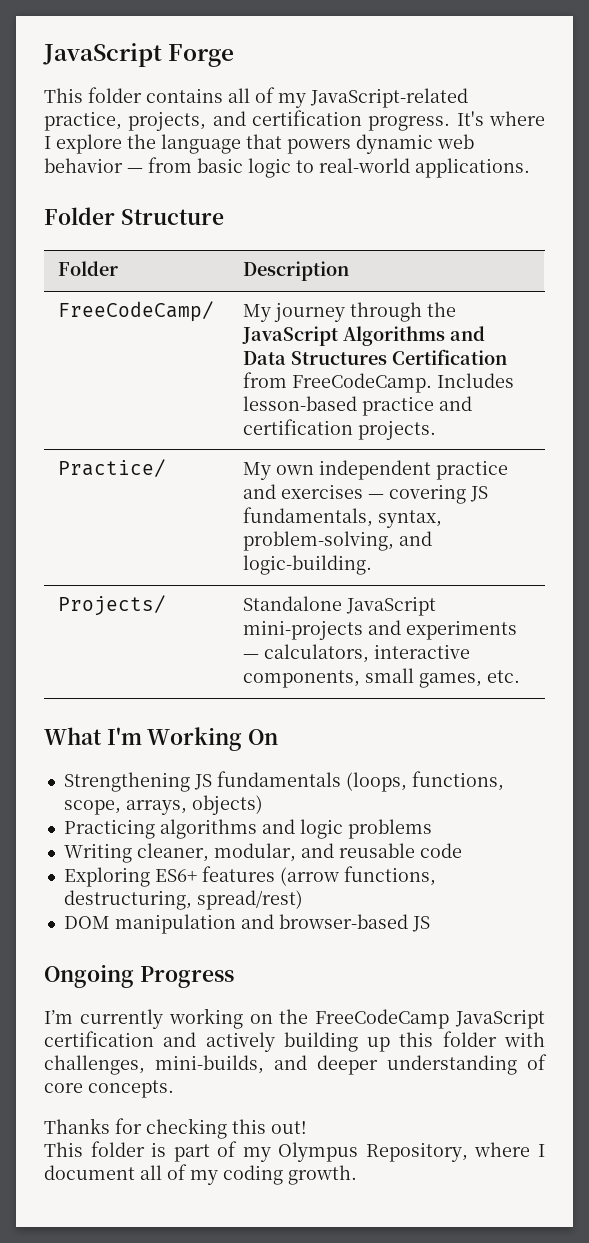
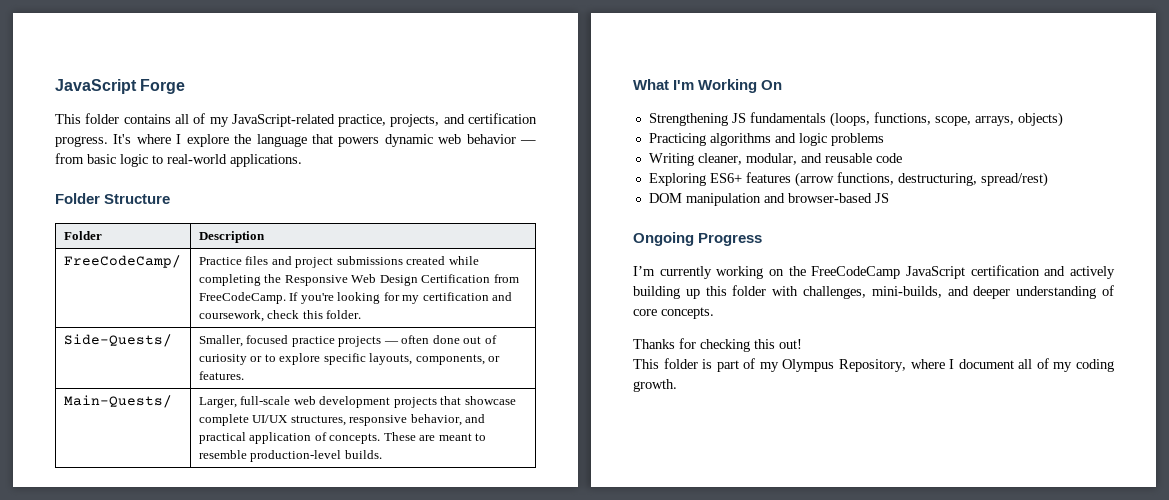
[243,302,457,322] [242,326,486,346] [243,349,508,365] [243,372,515,393] [243,396,473,416] [243,419,437,440] [58,459,167,477] [243,460,509,480] [243,484,489,504] [243,507,443,528] [243,531,433,551] [243,555,373,575] [58,595,167,616] [243,596,437,616] [243,620,518,640] [243,644,471,663] [243,668,521,688] My journey through the JavaScript Algorithms and Data Structures Certification from FreeCodeCamp. Includes lesson-based practice and certification projects. // Practice/ | My own independent practice and exercises — covering JS fundamentals, syntax, problem-solving, and logic-building. // Projects/ | Standalone JavaScript mini-projects and experiments — calculators, interactive components, small games, etc. -> [198,256,479,268] [198,274,519,286] [198,292,513,304] [198,310,362,322] [63,334,172,347] [198,335,497,347] [198,353,501,365] [198,371,244,380] [63,395,172,408] [198,396,516,408] [198,414,486,426] [198,432,487,444] [198,450,382,462] Practice files and project submissions created while completing the Responsive Web Design Certification from FreeCodeCamp. If you're looking for my certification and coursework, check this folder. // Side-Quests/ | Smaller, focused practice projects — often done out of curiosity or to explore specific layouts, components, or features. // Main-Quests/ | Larger, full-scale web development projects that showcase complete UI/UX structures, responsive behavior, and practical application of concepts. These are meant to resemble production-level builds.

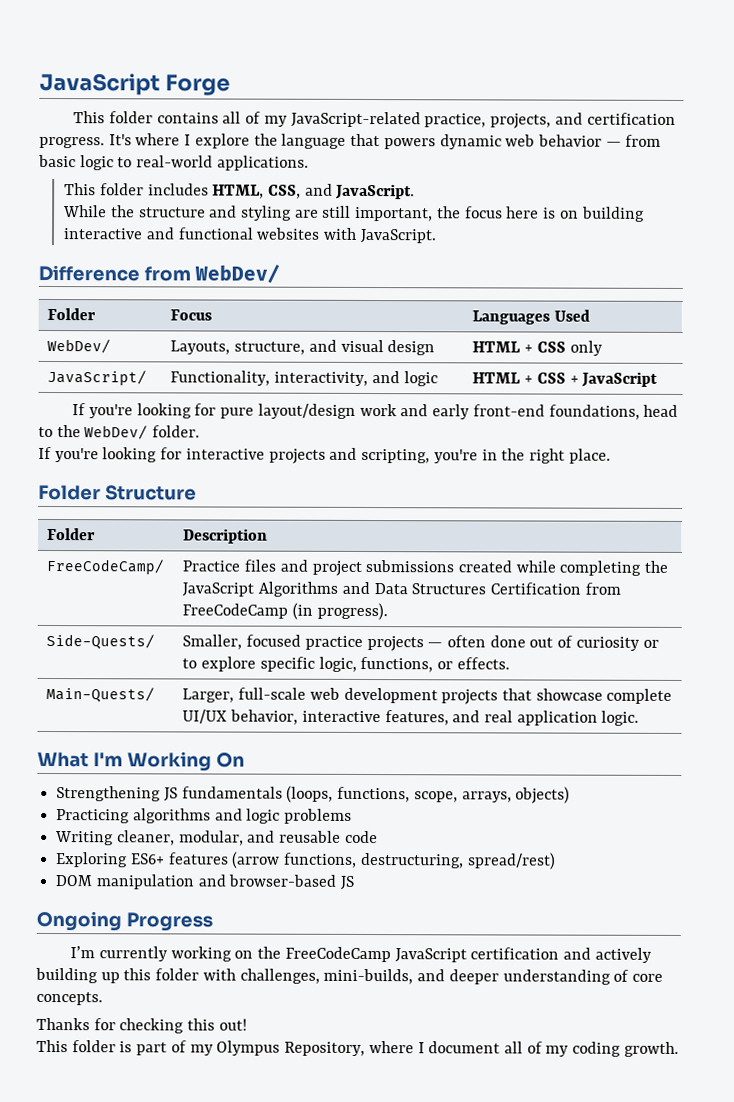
(302, 160) none -> [64,183,416,200] [63,205,645,222] [63,227,437,244] [38,264,280,284] [47,307,97,321] [170,309,213,321] [472,309,591,325] [47,338,112,354] [170,339,436,356] [472,340,603,356] [47,369,148,386] [170,370,438,387] [472,371,659,387] [72,403,679,420] [38,425,201,440] [38,446,611,464] // This folder includes HTML, CSS, and JavaScript. // While the structure and styling are still important, the focus here is on building interactive and functional websites with JavaScript. // Difference from WebDev/ // Folder | Focus | Languages Used // WebDev/ | Layouts, structure, and visual design | HTML + CSS only // JavaScript/ | Functionality, interactivity, and logic | HTML + CSS + JavaScript // If you're looking for pure layout/design work and early front-end foundations, head to the WebDev/ folder. // If you're looking for interactive projects and scripting, you're in the right place.
[284,274,519,286] [198,292,513,304] [198,310,362,322] Responsive Web Design Certification from FreeCodeCamp. If you're looking for my certification and coursework, check this folder. -> [182,581,621,597] [182,602,388,621] JavaScript Algorithms and Data Structures Certification from FreeCodeCamp (in progress).
[369,353,501,365] [198,371,244,380] layouts, components, or features. -> [318,656,510,673] logic, functions, or effects.
[290,414,486,426] [198,432,487,444] [198,450,382,462] structures, responsive behavior, and practical application of concepts. These are meant to resemble production-level builds. -> [230,709,640,726] behavior, interactive features, and real application logic.

